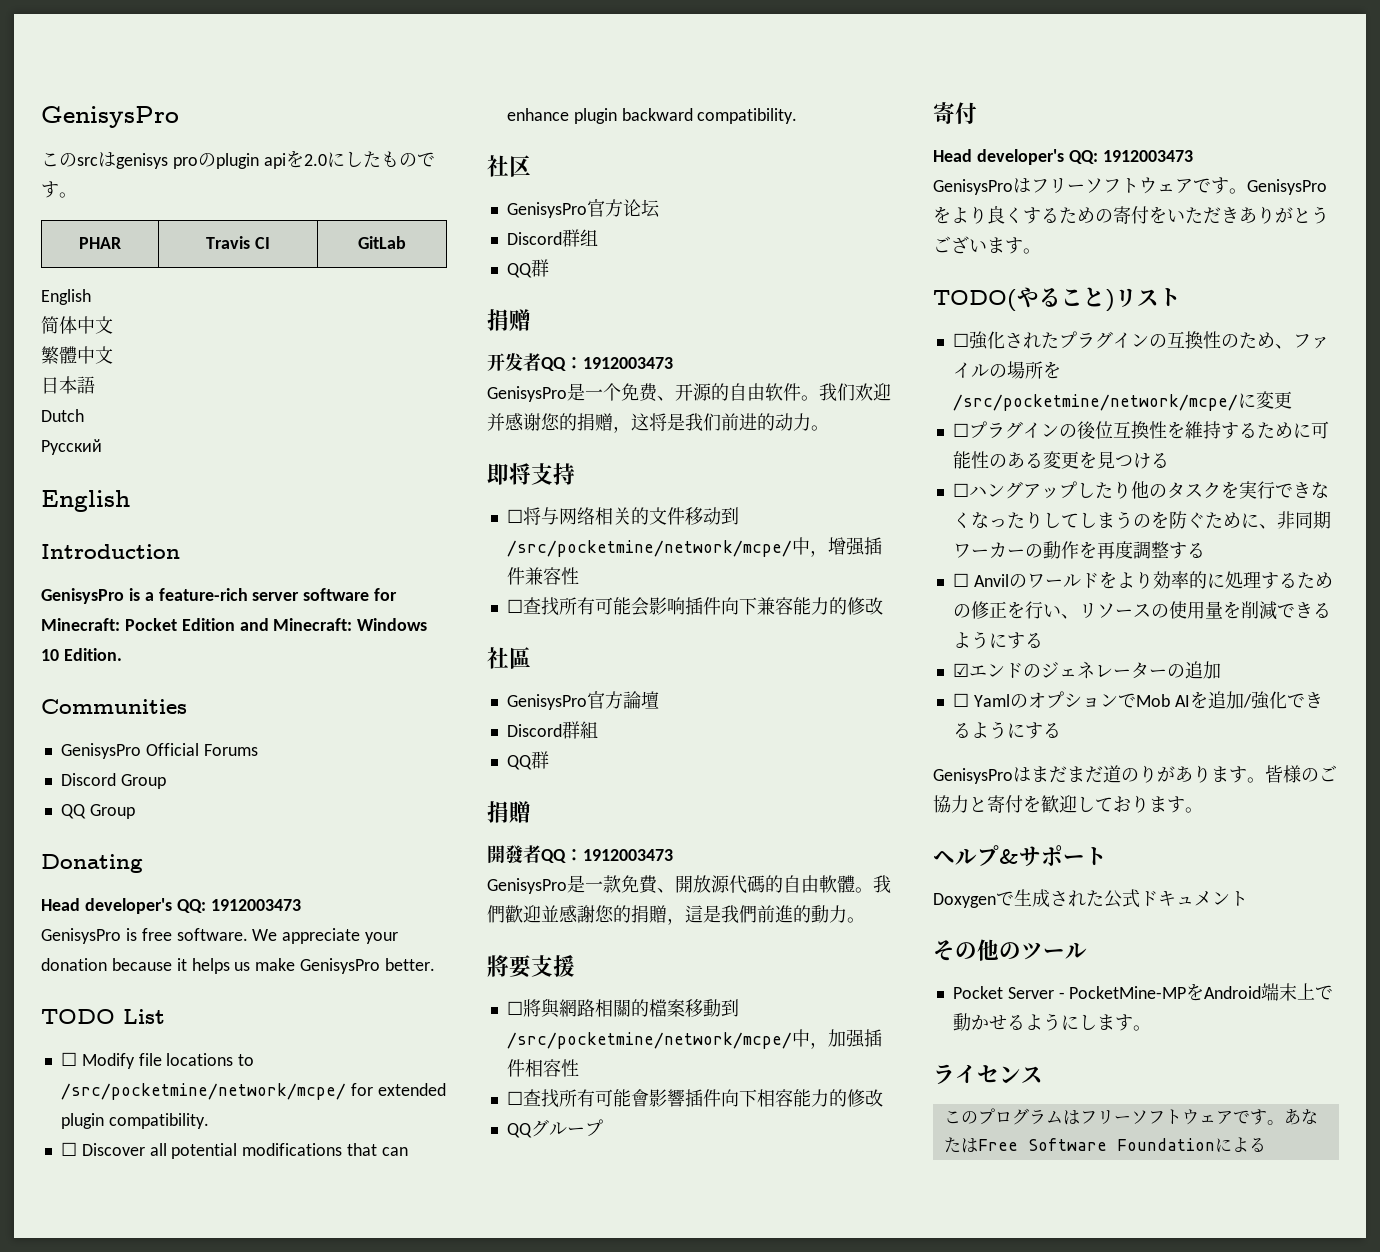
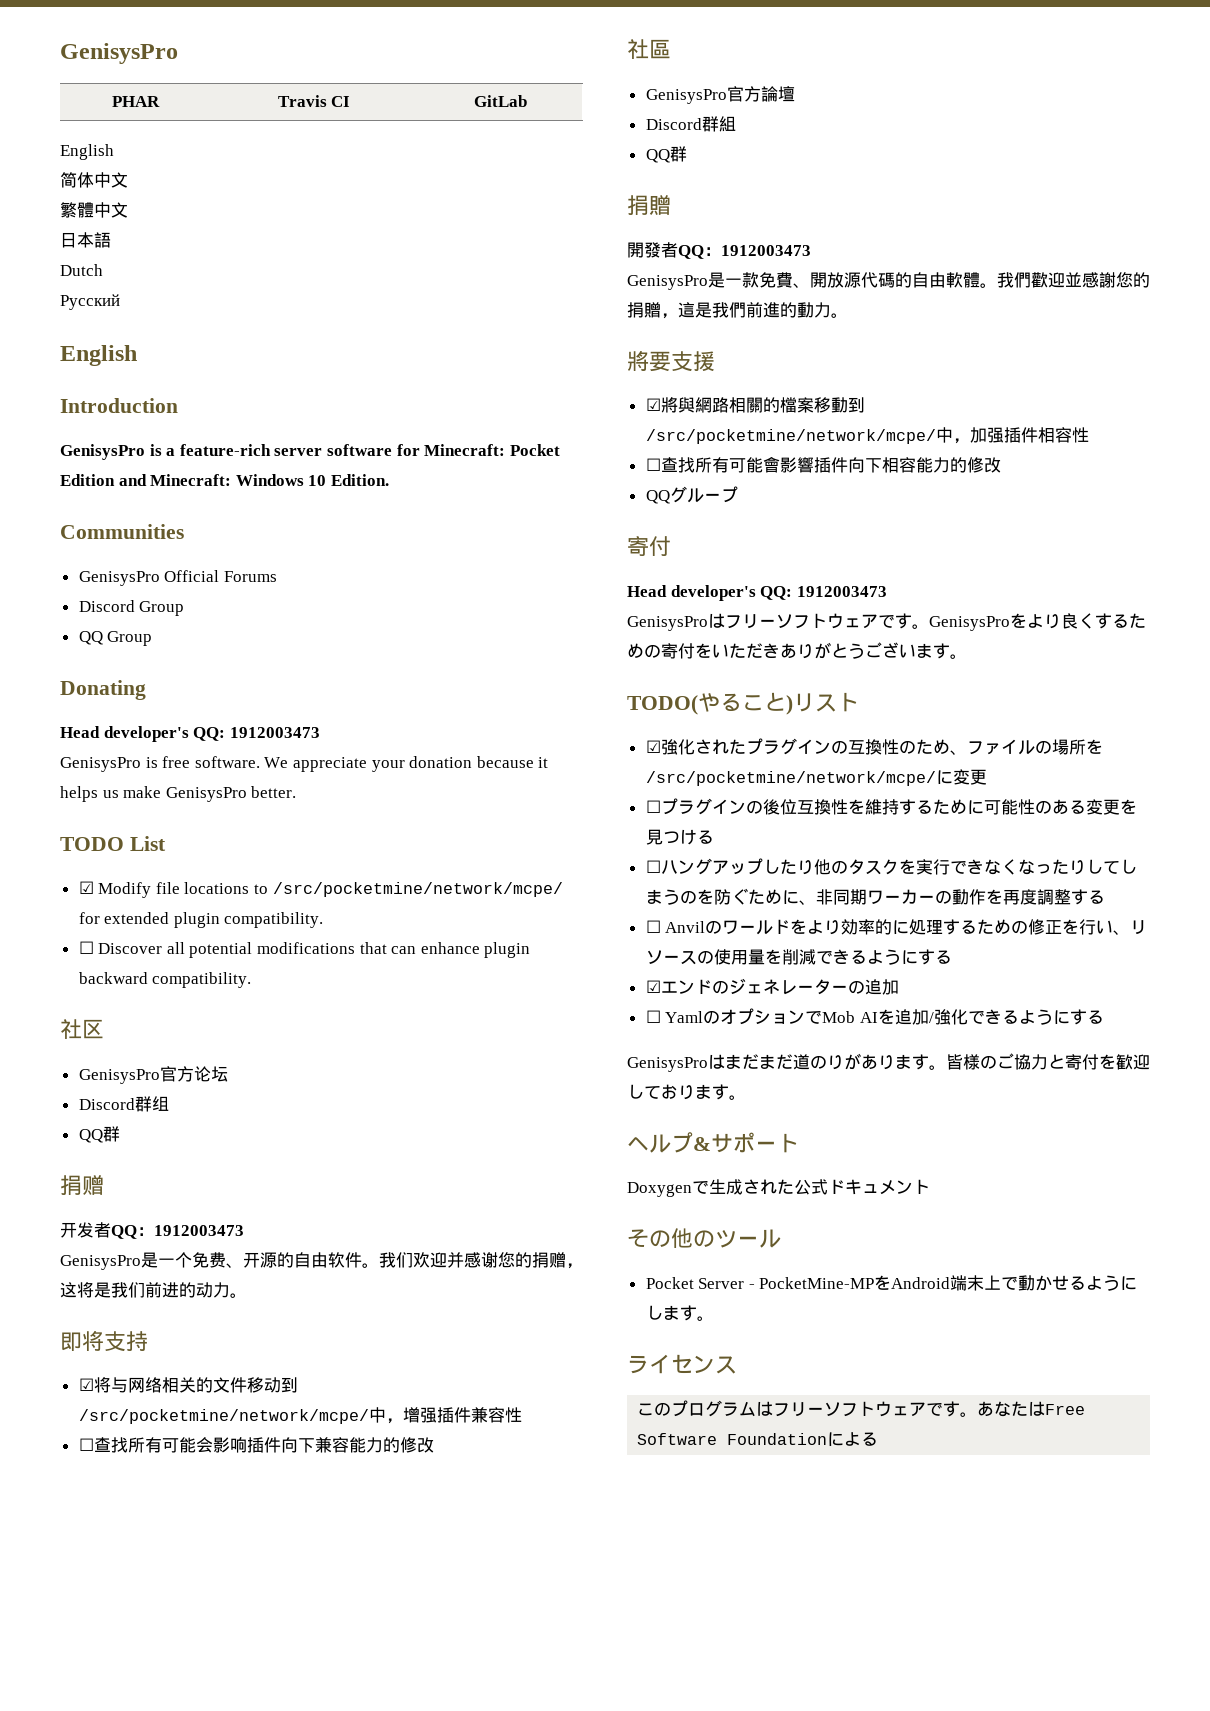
[41,106,179,128] [41,150,435,169] [41,181,77,198] GenisysPro // このsrcはgenisys proのplugin apiを2.0にしたものです。 -> [60,43,178,64] GenisysPro
[60,1052,77,1066] ☐ -> [78,881,94,894] ☑
[506,509,523,523] ☐ -> [78,1378,94,1391] ☑
[506,1001,523,1015] ☐ -> [645,398,661,411] ☑
[952,333,969,347] ☐ -> [645,740,661,753] ☑

